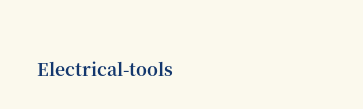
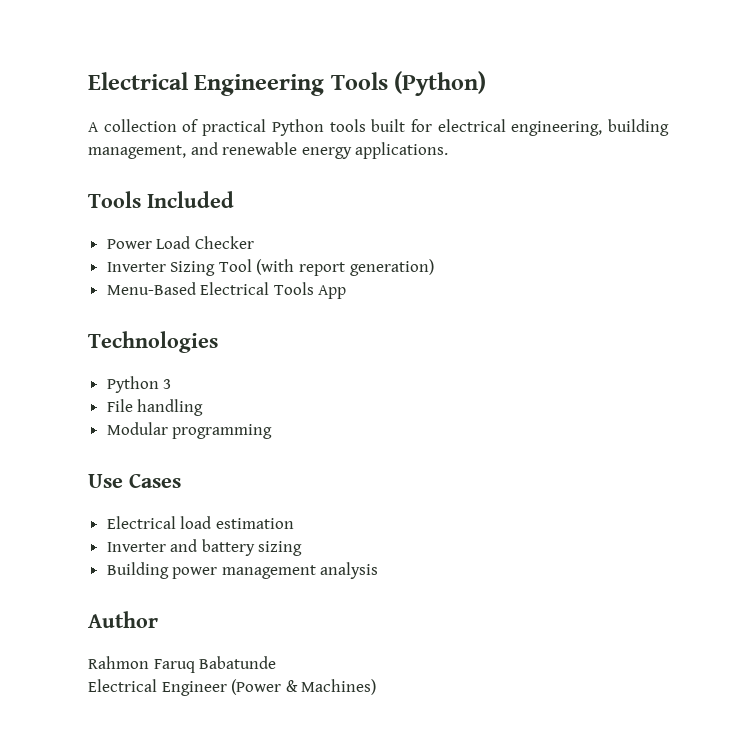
[37,61,173,76] Electrical-tools -> [88,71,487,96] [88,119,669,136] [88,142,449,159] [88,191,234,208] [106,236,254,249] [106,259,434,276] [106,282,347,299] [88,331,218,353] [106,376,172,393] [106,399,204,416] [106,422,273,439] [88,473,181,488] [106,516,294,529] [106,539,303,556] [106,562,379,579] [88,611,158,628] [88,656,277,673] [88,679,377,696] Electrical Engineering Tools (Python) // A collection of practical Python tools built for electrical engineering, building management, and renewable energy applications. // Tools Included // Power Load Checker // Inverter Sizing Tool (with report generation) // Menu-Based Electrical Tools App // Technologies // Python 3 // File handling // Modular programming // Use Cases // Electrical load estimation // Inverter and battery sizing // Building power management analysis // Author // Rahmon Faruq Babatunde // Electrical Engineer (Power & Machines)

